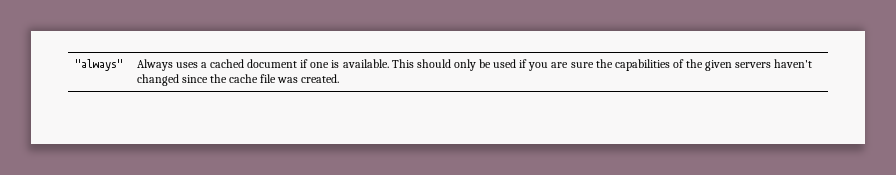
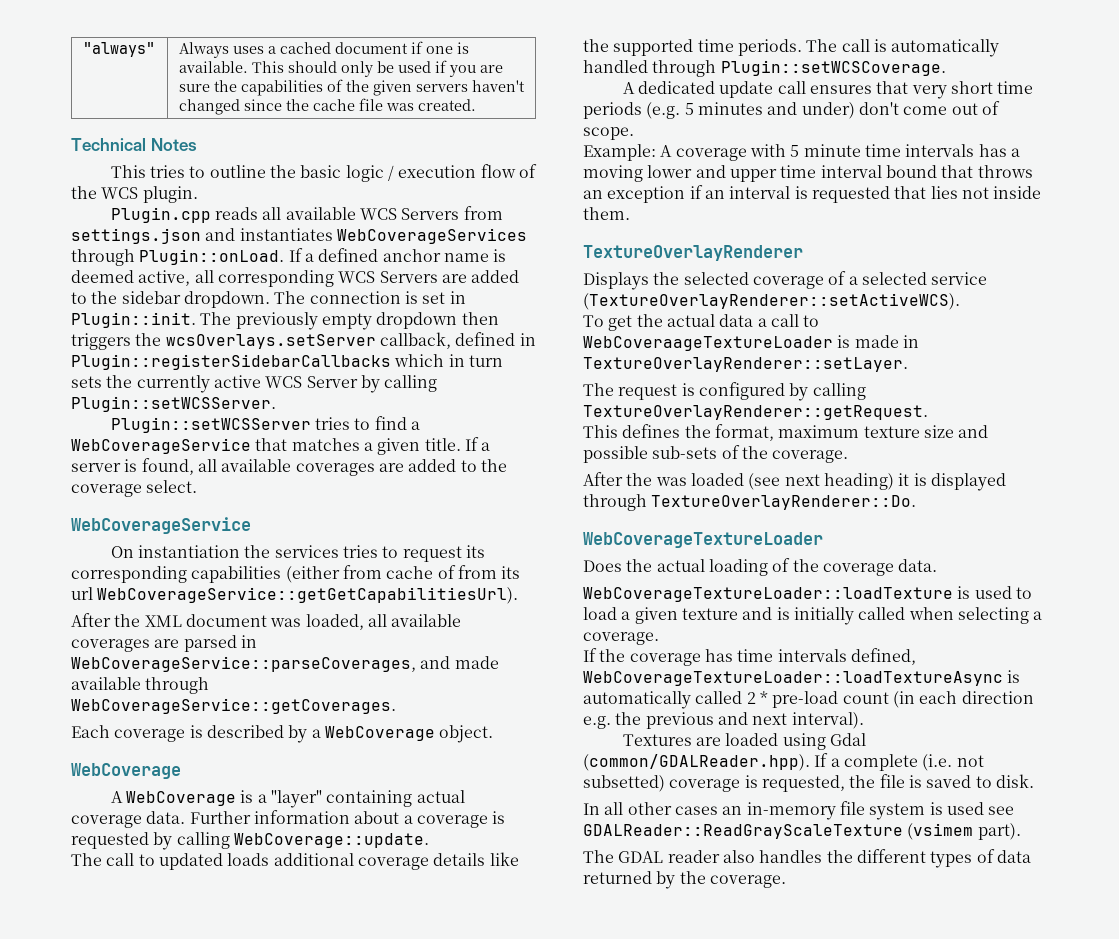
(340, 78) none -> [71,138,197,151] [110,164,537,182] [71,186,198,203] [110,206,503,223] [71,228,527,244] [71,248,507,266] [71,270,520,287] [71,291,466,308] [71,312,499,330] [71,332,536,350] [71,354,503,370] [71,375,438,393] [71,396,276,412] [110,416,421,433] [71,437,491,455] [71,458,507,476] [71,480,198,497] [71,517,251,534] [110,545,486,562] [71,565,521,583] [71,587,519,604] [71,613,462,630] [71,635,257,652] [71,656,499,672] [71,677,210,694] [71,698,396,714] [71,725,494,743] [71,763,181,779] [110,790,465,808] [71,810,506,828] [71,832,429,850] [71,852,519,870] [583,39,1000,57] [583,60,946,77] [622,81,1034,99] [583,101,1000,119] [583,127,634,140] [583,144,1020,161] [583,165,1033,182] [583,185,1042,203] [583,207,630,220] [583,245,803,261] [583,271,988,290] [583,293,960,310] [583,314,820,331] [583,335,919,351] [583,357,908,372] [583,382,866,401] [583,405,928,420] [583,424,989,441] [583,445,849,463] [583,472,1006,491] [583,494,917,511] [583,532,823,548] [583,558,938,576] [583,586,1032,602] [583,607,1043,625] [583,632,659,645] [583,648,916,666] [583,670,1021,686] [583,691,1034,709] [583,712,864,729] [622,733,867,750] [583,753,984,771] [583,774,1034,792] [583,801,1015,820] [583,823,1021,840] [583,849,1031,868] [583,871,786,889] // Technical Notes // This tries to outline the basic logic / execution flow of the WCS plugin. // Plugin.cpp reads all available WCS Servers from settings.json and instantiates WebCoverageServices through Plugin::onLoad. If a defined anchor name is deemed active, all corresponding WCS Servers are added to the sidebar dropdown. The connection is set in Plugin::init. The previously empty dropdown then triggers the wcsOverlays.setServer callback, defined in Plugin::registerSidebarCallbacks which in turn sets the currently active WCS Server by calling Plugin::setWCSServer. // Plugin::setWCSServer tries to find a WebCoverageService that matches a given title. If a server is found, all available coverages are added to the coverage select. // WebCoverageService // On instantiation the services tries to request its corresponding capabilities (either from cache of from its url WebCoverageService::getGetCapabilitiesUrl). // After the XML document was loaded, all available coverages are parsed in WebCoverageService::parseCoverages, and made available through WebCoverageService::getCoverages. // Each coverage is described by a WebCoverage object. // WebCoverage // A WebCoverage is a "layer" containing actual coverage data. Further information about a coverage is requested by calling WebCoverage::update. // The call to updated loads additional coverage details like the supported time periods. The call is automatically handled through Plugin::setWCSCoverage. // A dedicated update call ensures that very short time periods (e.g. 5 minutes and under) don't come out of scope. // Example: A coverage with 5 minute time intervals has a moving lower and upper time interval bound that throws an exception if an interval is requested that lies not inside them. // TextureOverlayRenderer // Displays the selected coverage of a selected service (TextureOverlayRenderer::setActiveWCS). // To get the actual data a call to WebCoveraageTextureLoader is made in TextureOverlayRenderer::setLayer. // The request is configured by calling TextureOverlayRenderer::getRequest. // This defines the format, maximum texture size and possible sub-sets of the coverage. // After the was loaded (see next heading) it is displayed through TextureOverlayRenderer::Do. // WebCoverageTextureLoader // Does the actual loading of the coverage data. // WebCoverageTextureLoader::loadTexture is used to load a given texture and is initially called when selecting a coverage. // If the coverage has time intervals defined, WebCoverageTextureLoader::loadTextureAsync is automatically called 2 * pre-load count (in each direction e.g. the previous and next interval). // Textures are loaded using Gdal (common/GDALReader.hpp). If a complete (i.e. not subsetted) coverage is requested, the file is saved to disk. // In all other cases an in-memory file system is used see GDALReader::ReadGrayScaleTexture (vsimem part). // The GDAL reader also handles the different types of data returned by the coverage.

